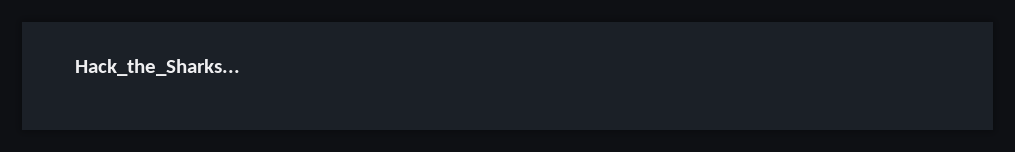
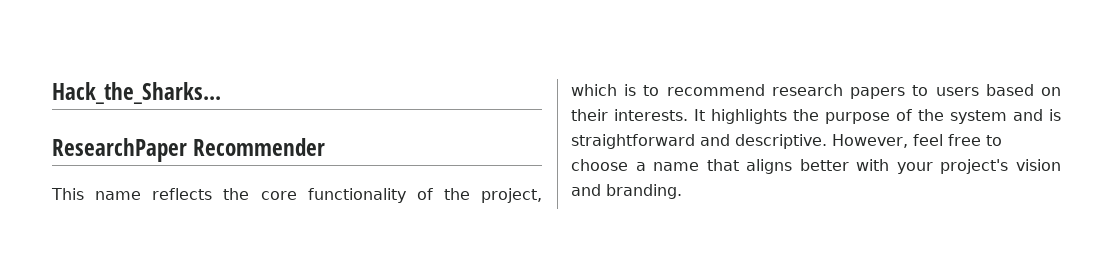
(240, 67) none -> [52,138,326,162] [51,188,542,203] [571,84,1061,99] [571,109,1061,124] [571,134,1002,149] [571,159,1061,174] [571,184,682,199] // ResearchPaper Recommender // This name reflects the core functionality of the project, which is to recommend research papers to users based on their interests. It highlights the purpose of the system and is straightforward and descriptive. However, feel free to choose a name that aligns better with your project's vision and branding.

